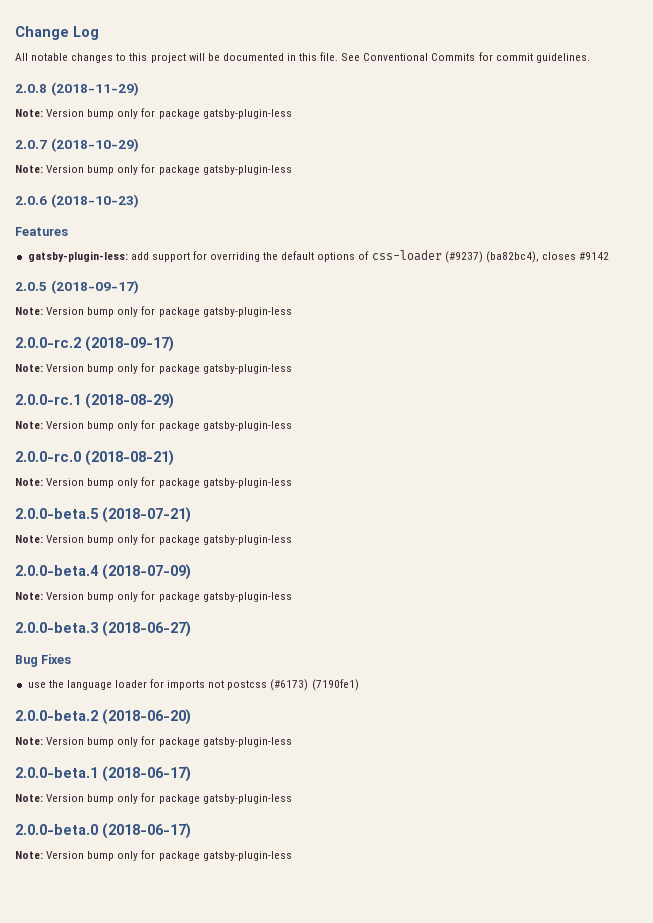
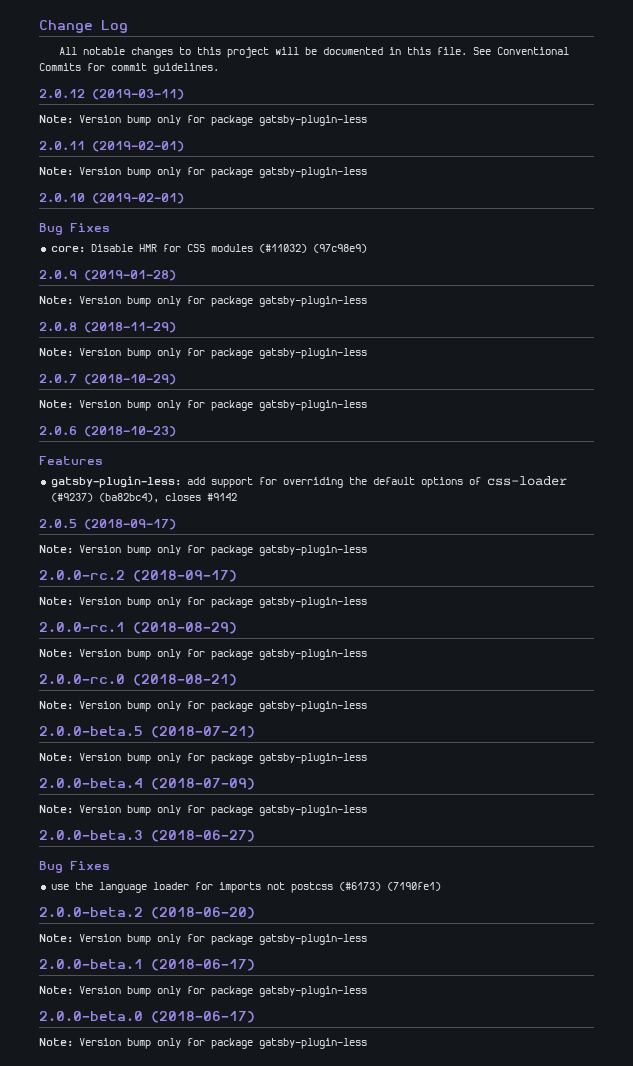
(590, 58) none -> [39,89,184,100] [39,115,367,126] [39,141,184,152] [39,167,367,178] [39,193,184,204] [39,223,110,235] [50,244,367,253] [39,270,176,281] [39,296,367,307] // 2.0.12 (2019-03-11) // Note: Version bump only for package gatsby-plugin-less // 2.0.11 (2019-02-01) // Note: Version bump only for package gatsby-plugin-less // 2.0.10 (2019-02-01) // Bug Fixes // core: Disable HMR for CSS modules (#11032) (97c98e9) // 2.0.9 (2019-01-28) // Note: Version bump only for package gatsby-plugin-less

